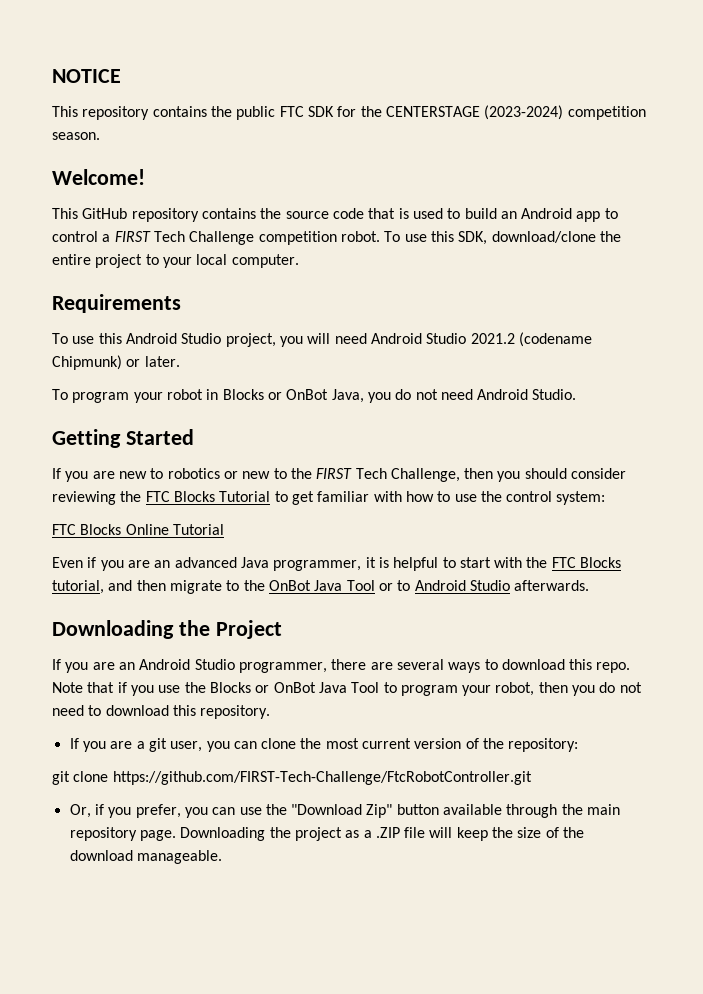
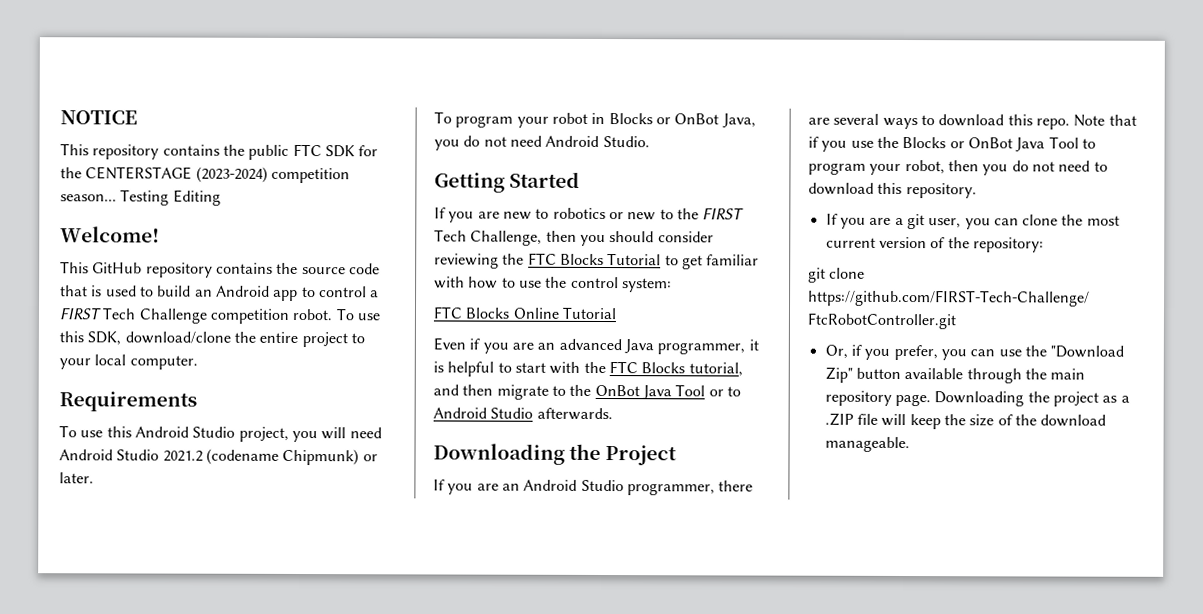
[52,132,100,140] season. -> [60,189,221,206] season... Testing Editing

